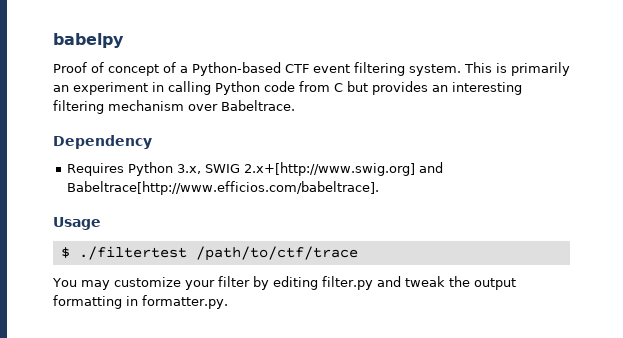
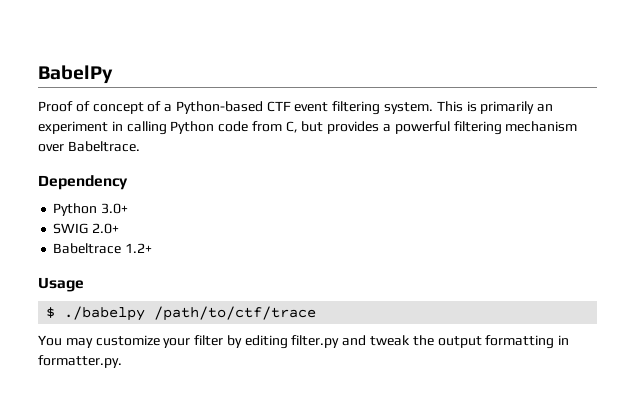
[53,33,124,48] babelpy -> [38,65,113,84] BabelPy
[334,83,343,92] C -> [285,121,298,133] C,
[432,82,522,95] an interesting -> [383,121,450,134] a powerful
[66,162,443,176] [66,181,379,195] Requires Python 3.x, SWIG 2.x+[http://www.swig.org] and Babeltrace[http://www.efficios.com/babeltrace]. -> [53,203,129,216] [53,223,120,234] [53,243,153,254] Python 3.0+ // SWIG 2.0+ // Babeltrace 1.2+
[78,246,187,260] ./filtertest -> [64,306,146,321] ./babelpy

